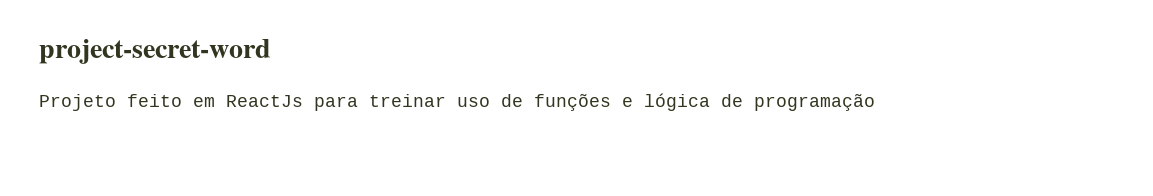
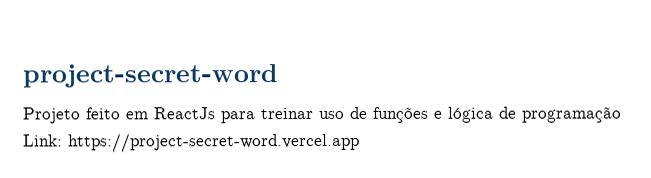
(875, 102) none -> [23,132,360,153] // Link: https://project-secret-word.vercel.app

